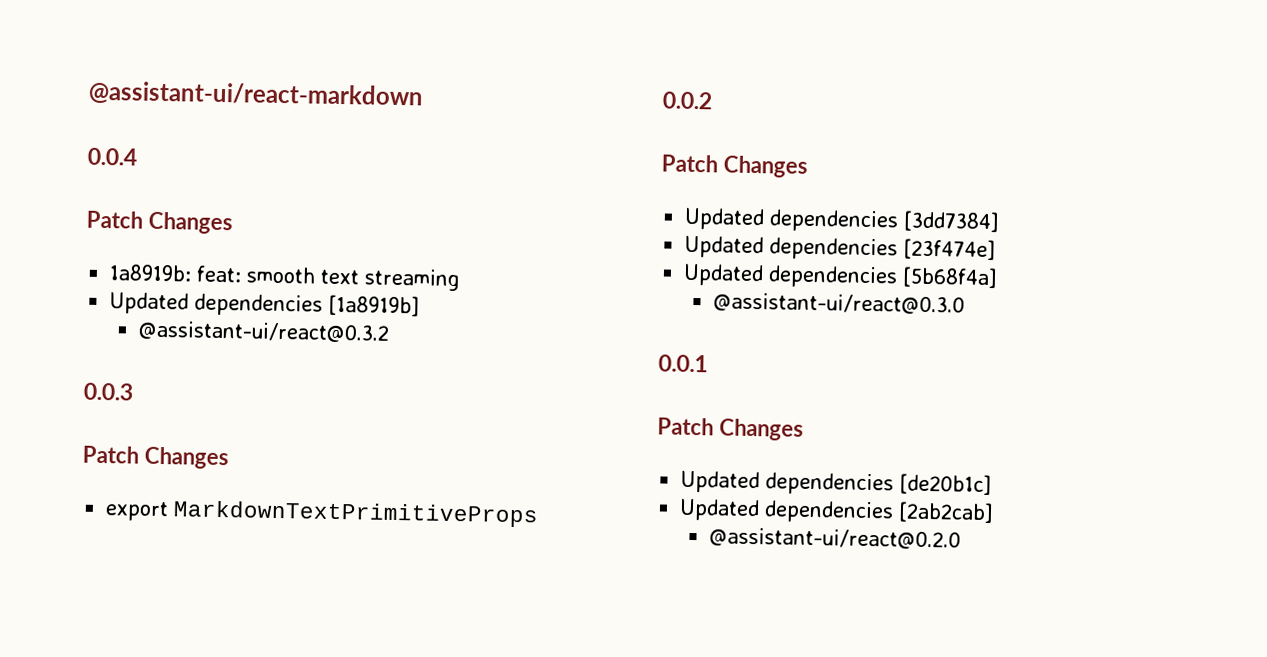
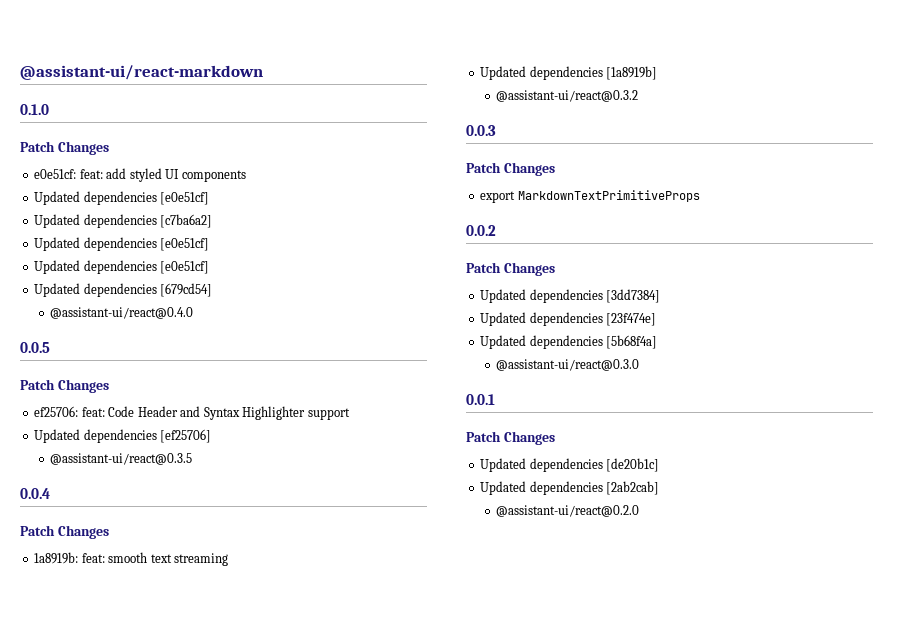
(424, 94) none -> [20,104,49,115] [20,141,109,155] [34,168,246,182] [34,191,210,205] [34,214,213,228] [34,237,210,251] [34,260,210,274] [34,283,213,297] [50,307,194,319] [20,342,50,353] [20,379,109,393] [34,406,350,420] [34,429,212,443] [50,453,193,465] // 0.1.0 // Patch Changes // e0e51cf: feat: add styled UI components // Updated dependencies [e0e51cf] // Updated dependencies [c7ba6a2] // Updated dependencies [e0e51cf] // Updated dependencies [e0e51cf] // Updated dependencies [679cd54] // @assistant-ui/react@0.4.0 // 0.0.5 // Patch Changes // ef25706: feat: Code Header and Syntax Highlighter support // Updated dependencies [ef25706] // @assistant-ui/react@0.3.5

